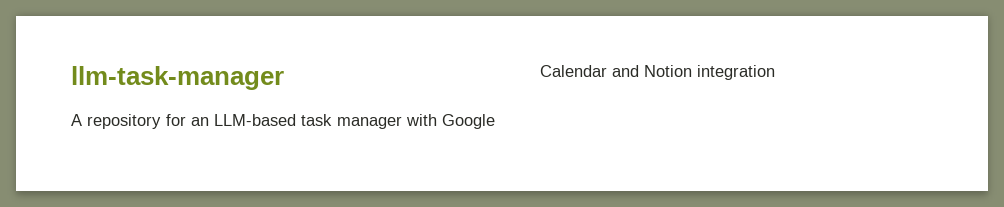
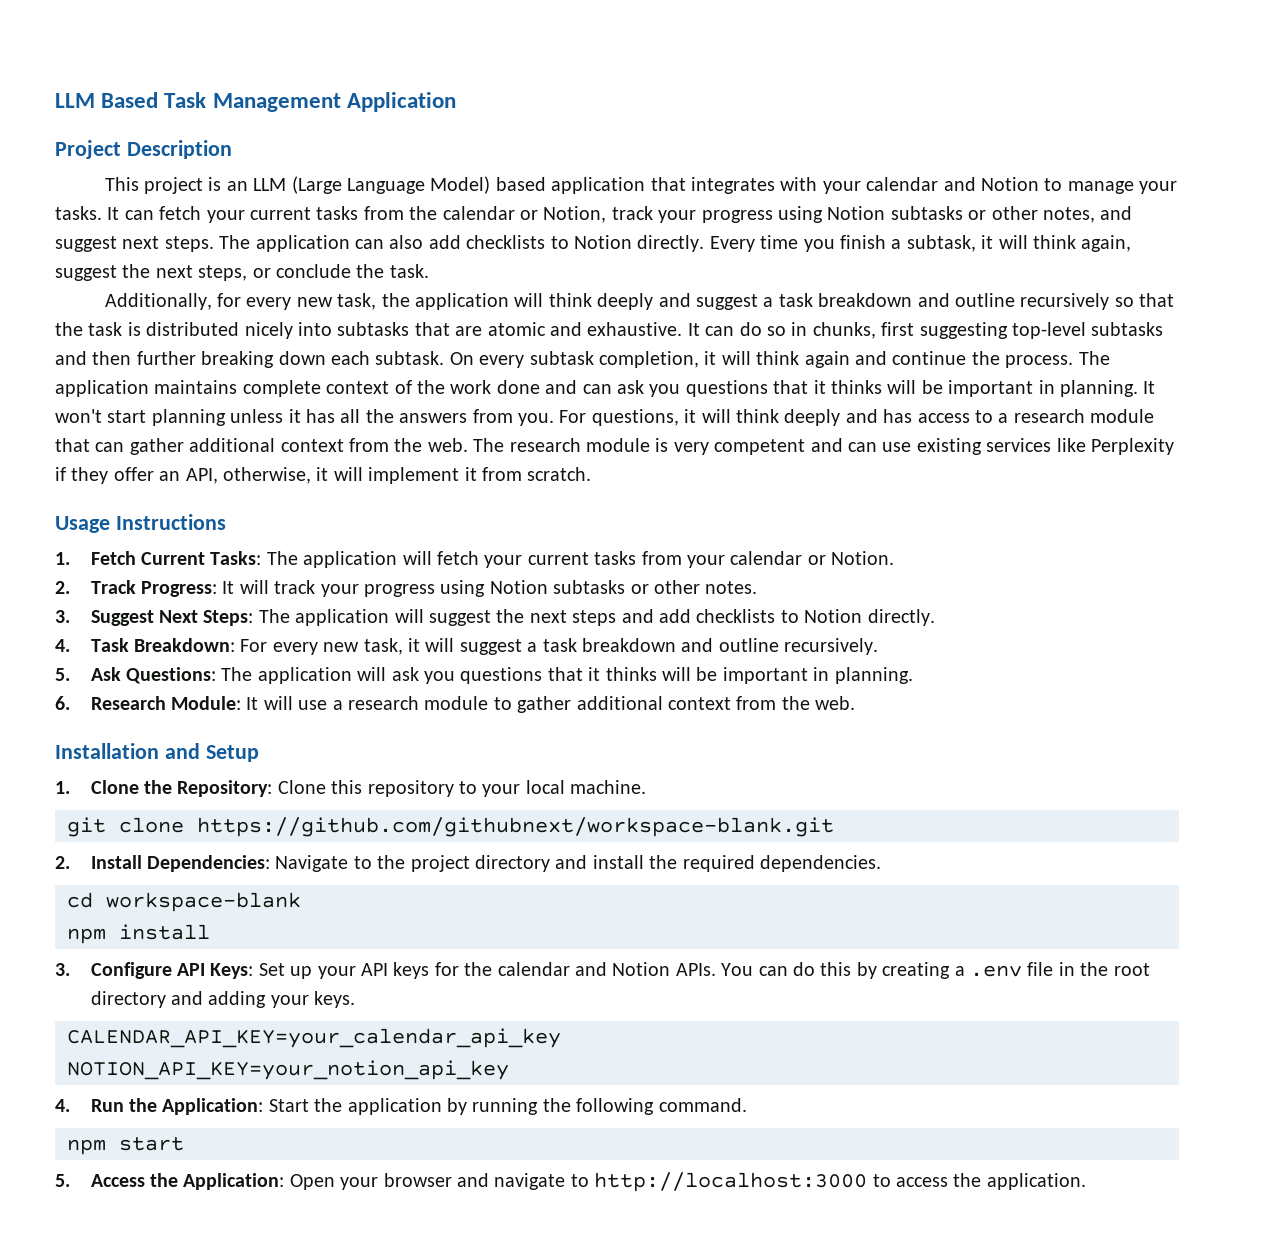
[71,66,284,90] [71,114,495,129] [540,65,775,80] llm-task-manager // A repository for an LLM-based task manager with Google Calendar and Notion integration -> [55,92,456,112] [55,140,232,159] [104,176,1178,194] [55,206,1133,223] [55,235,1132,252] [55,264,429,281] [104,293,1175,310] [55,322,1164,339] [55,351,1110,368] [55,380,1156,397] [55,409,1155,426] [55,438,1174,455] [55,467,592,484] [55,514,226,533] [55,551,895,568] [55,580,758,597] [55,609,935,626] [55,638,879,655] [55,667,913,684] [55,696,856,713] [55,743,259,762] [55,780,647,797] [67,817,834,837] [55,855,881,872] [67,892,301,912] [67,924,210,944] [55,962,1150,979] [90,991,356,1008] [67,1028,561,1048] [67,1060,509,1080] [55,1098,747,1115] [67,1137,184,1155] [55,1172,1086,1192] LLM Based Task Management Application // Project Description // This project is an LLM (Large Language Model) based application that integrates with your calendar and Notion to manage your tasks. It can fetch your current tasks from the calendar or Notion, track your progress using Notion subtasks or other notes, and suggest next steps. The application can also add checklists to Notion directly. Every time you finish a subtask, it will think again, suggest the next steps, or conclude the task. // Additionally, for every new task, the application will think deeply and suggest a task breakdown and outline recursively so that the task is distributed nicely into subtasks that are atomic and exhaustive. It can do so in chunks, first suggesting top-level subtasks and then further breaking down each subtask. On every subtask completion, it will think again and continue the process. The application maintains complete context of the work done and can ask you questions that it thinks will be important in planning. It won't start planning unless it has all the answers from you. For questions, it will think deeply and has access to a research module that can gather additional context from the web. The research module is very competent and can use existing services like Perplexity if they offer an API, otherwise, it will implement it from scratch. // Usage Instructions // 1. Fetch Current Tasks: The application will fetch your current tasks from your calendar or Notion. // 2. Track Progress: It will track your progress using Notion subtasks or other notes. // 3. Suggest Next Steps: The application will suggest the next steps and add checklists to Notion directly. // 4. Task Breakdown: For every new task, it will suggest a task breakdown and outline recursively. // 5. Ask Questions: The application will ask you questions that it thinks will be important in planning. // 6. Research Module: It will use a research module to gather additional context from the web. // Installation and Setup // 1. Clone the Repository: Clone this repository to your local machine. // git clone https://github.com/githubnext/workspace-blank.git // 2. Install Dependencies: Navigate to the project directory and install the required dependencies. // cd workspace-blank // npm install // 3. Configure API Keys: Set up your API keys for the calendar and Notion APIs. You can do this by creating a .env file in the root directory and adding your keys. // CALENDAR_API_KEY=your_calendar_api_key // NOTION_API_KEY=your_notion_api_key // 4. Run the Application: Start the application by running the following command. // npm start // 5. Access the Application: Open your browser and navigate to http://localhost:3000 to access the application.

